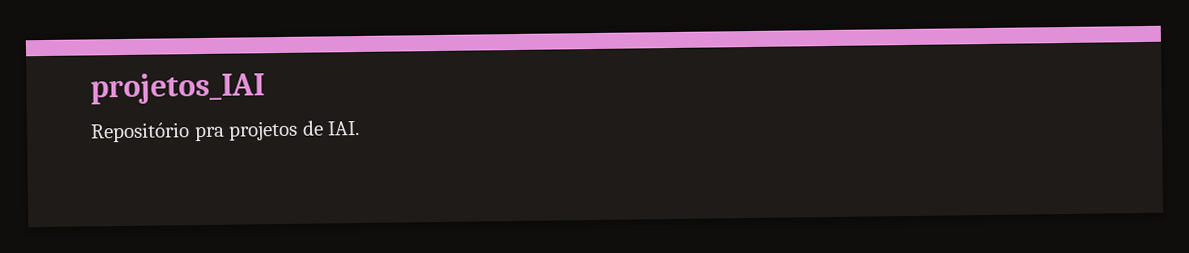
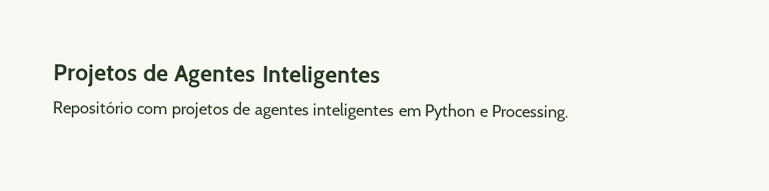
[90,72,265,105] projetos_IAI -> [53,63,381,89] Projetos de Agentes Inteligentes
[193,125,225,142] pra -> [136,105,168,115] com
[327,120,361,136] IAI. -> [253,102,569,122] agentes inteligentes em Python e Processing.

